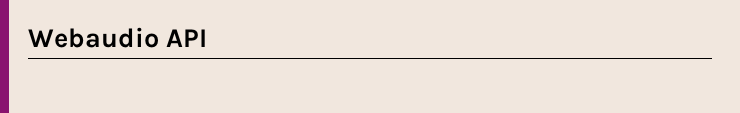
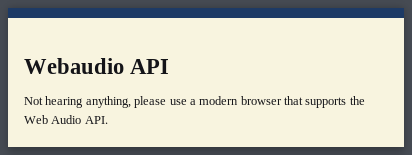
(208, 38) none -> [24,96,365,108] [24,115,108,124] // Not hearing anything, please use a modern browser that supports the Web Audio API.

